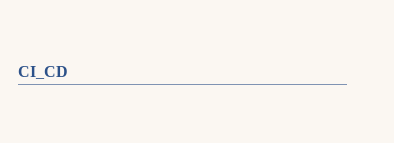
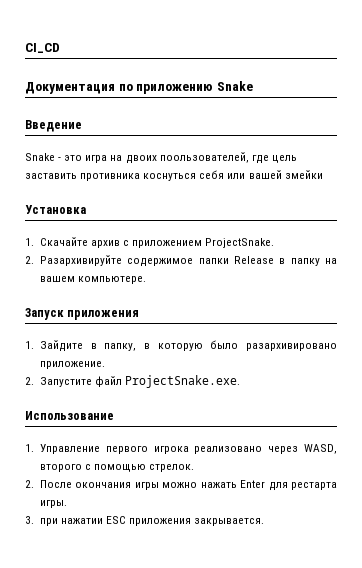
(68, 72) none -> [25,81,253,94] [25,120,82,132] [25,152,297,164] [25,170,323,181] [25,205,86,214] [25,237,275,248] [25,255,337,267] [40,276,147,284] [25,308,140,320] [25,340,337,352] [40,361,106,369] [25,375,241,388] [25,411,114,420] [25,444,337,454] [40,464,195,472] [25,480,337,491] [40,500,68,508] [25,516,265,526] // Документация по приложению Snake // Введение // Snake - это игра на двоих поользователей, где цель заставить противника коснуться себя или вашей змейки // Установка // 1. Скачайте архив с приложением ProjectSnake. // 2. Разархивируйте содержимое папки Release в папку на вашем компьютере. // Запуск приложения // 1. Зайдите в папку, в которую было разархивировано приложение. // 2. Запустите файл ProjectSnake.exe. // Использование // 1. Управление первого игрока реализовано через WASD, второго с помощью стрелок. // 2. После окончания игры можно нажать Enter для рестарта игры. // 3. при нажатии ESC приложения закрывается.

